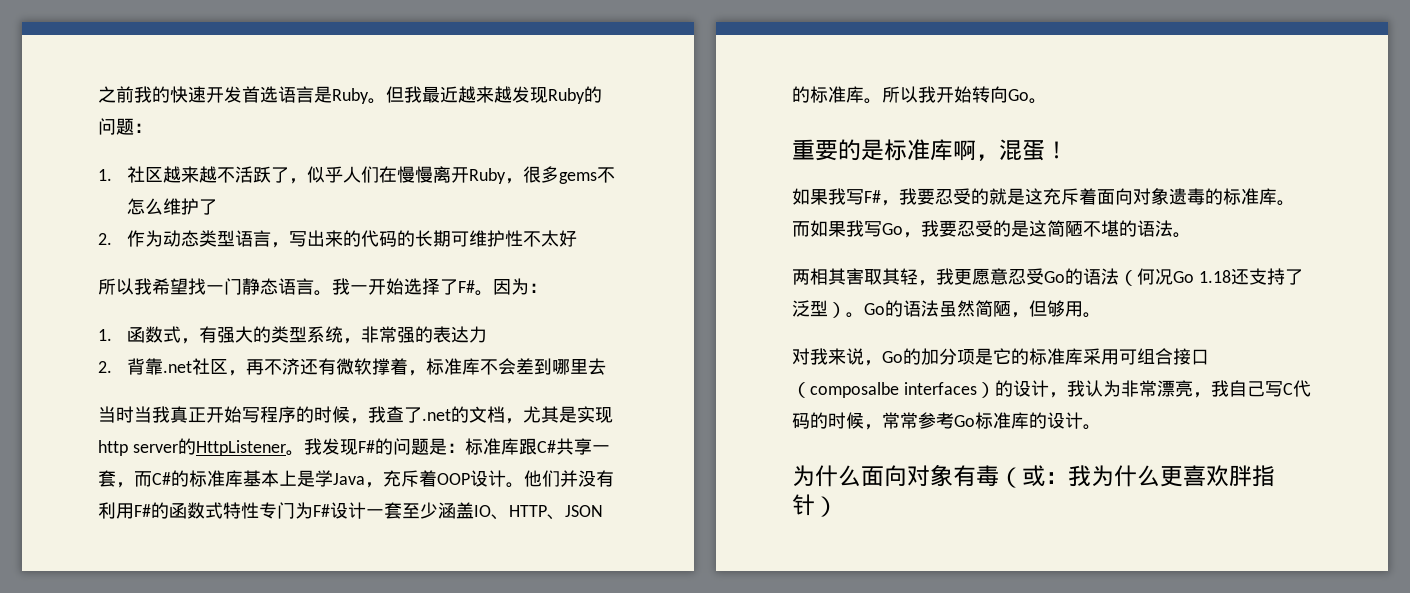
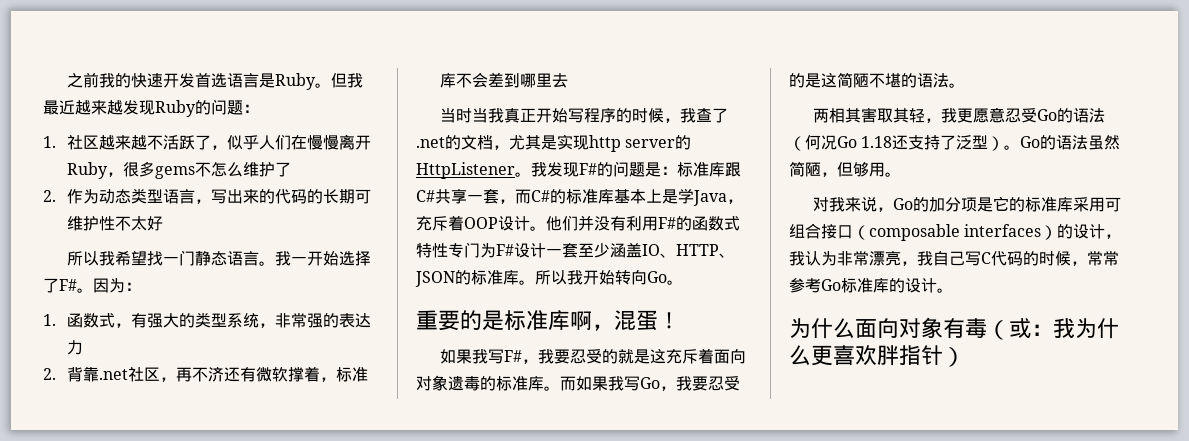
[810,382,899,398] composalbe -> [869,224,960,241] composable

